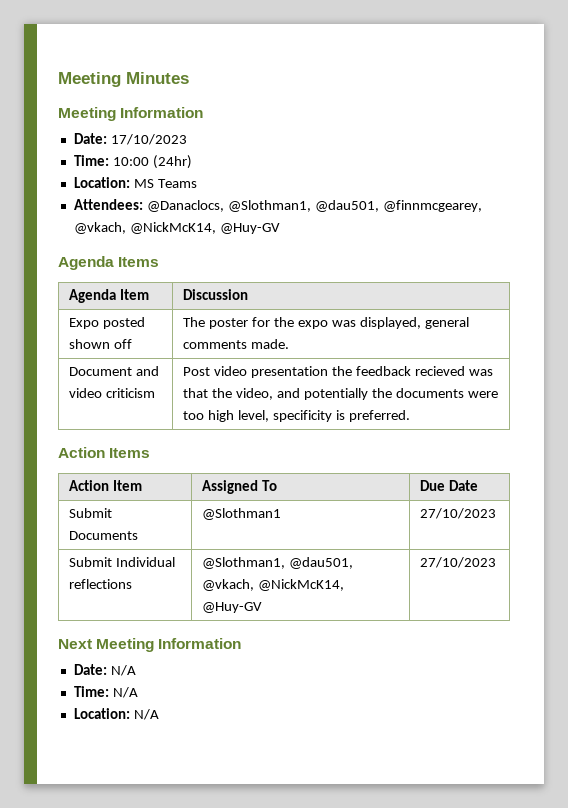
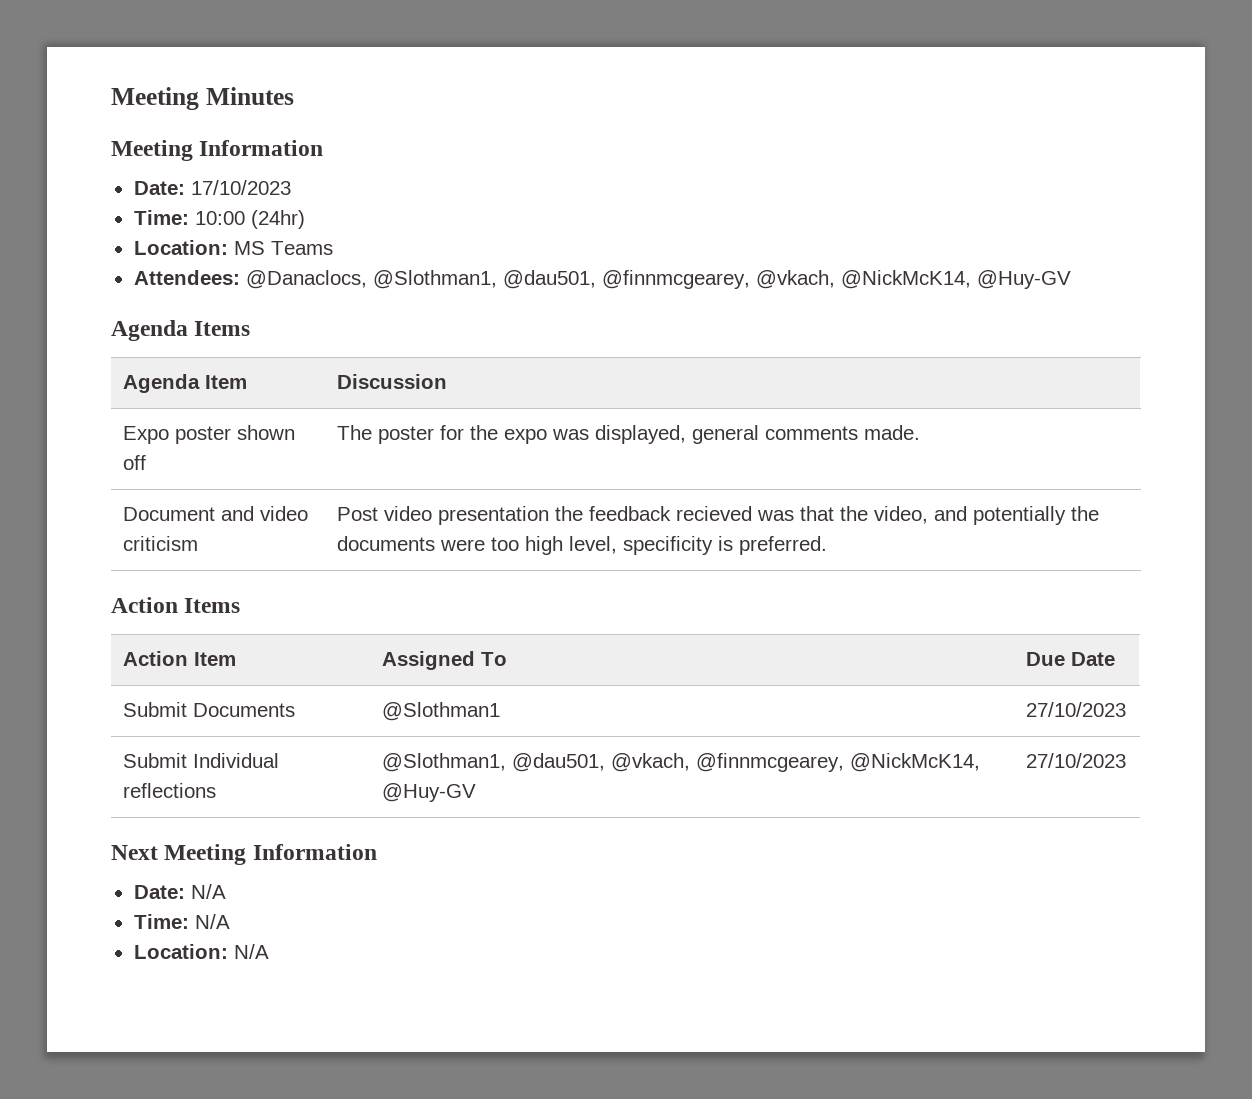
[103,317,146,329] posted -> [175,426,232,444] poster
(255, 585) none -> [696,753,845,772] @finnmcgearey,

